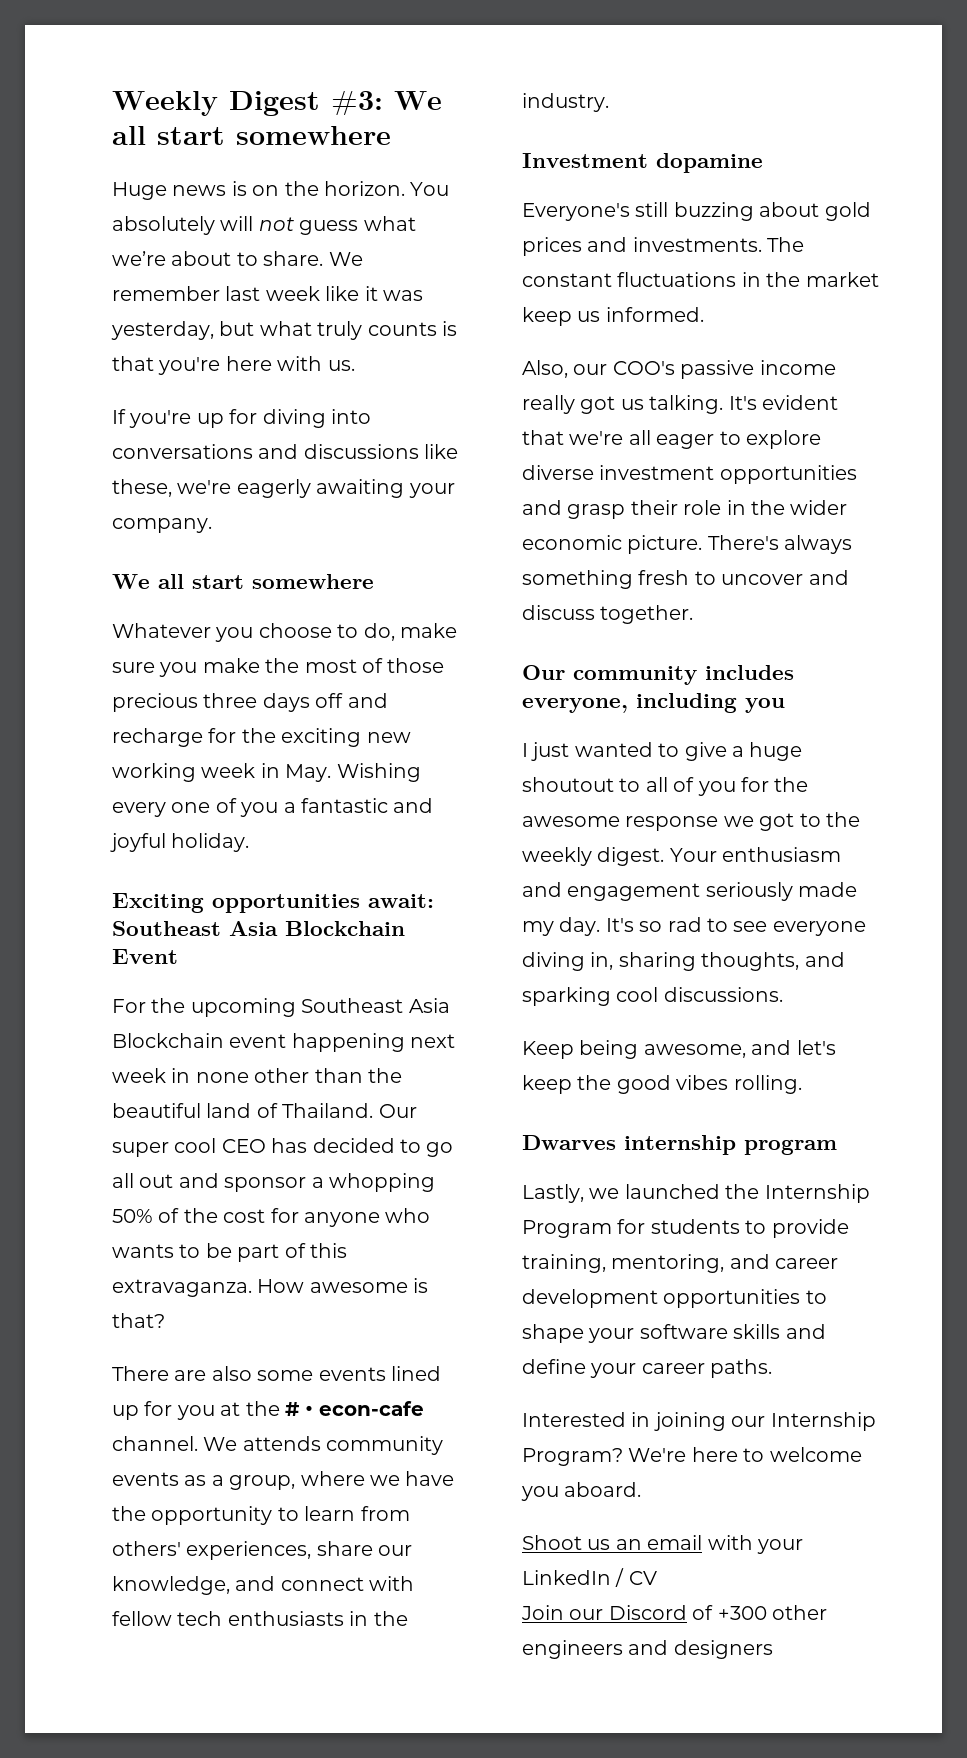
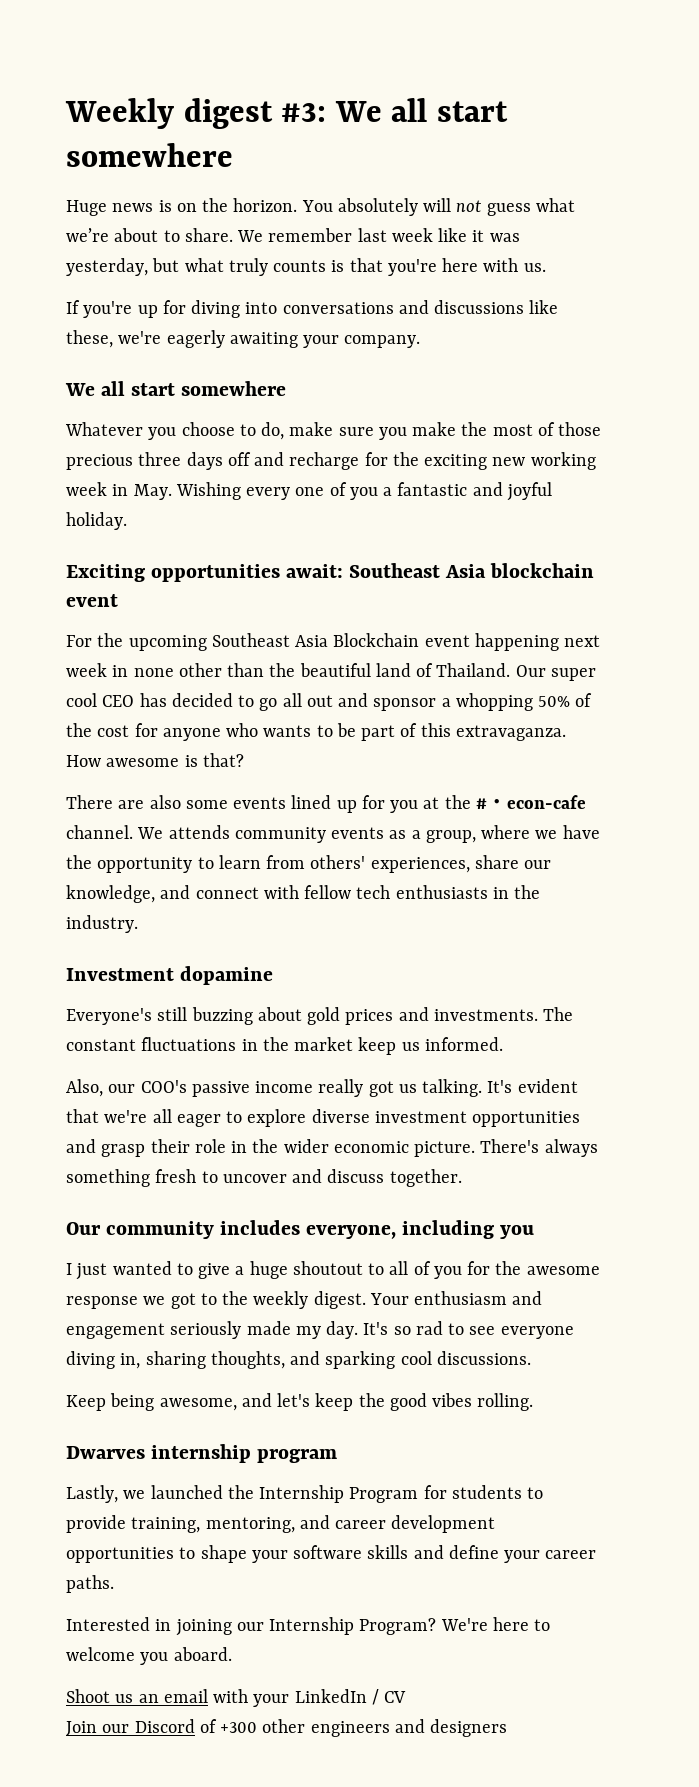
[229,91,320,116] Digest -> [183,98,273,129] digest
[285,921,405,936] [112,949,178,964] Blockchain Event -> [490,563,595,578] [66,594,118,607] blockchain event

